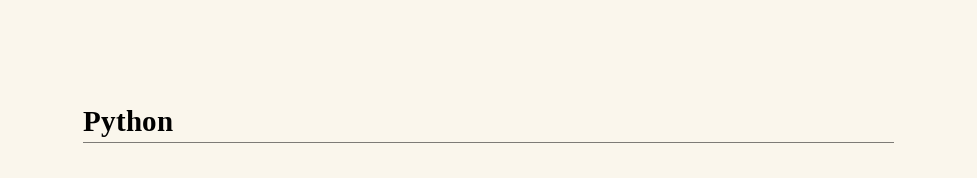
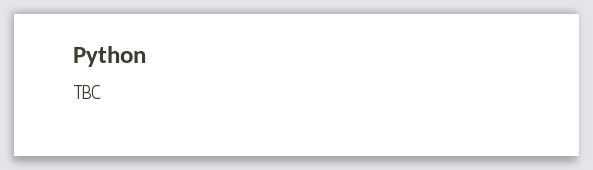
(173, 123) none -> [73,85,101,99] // TBC

